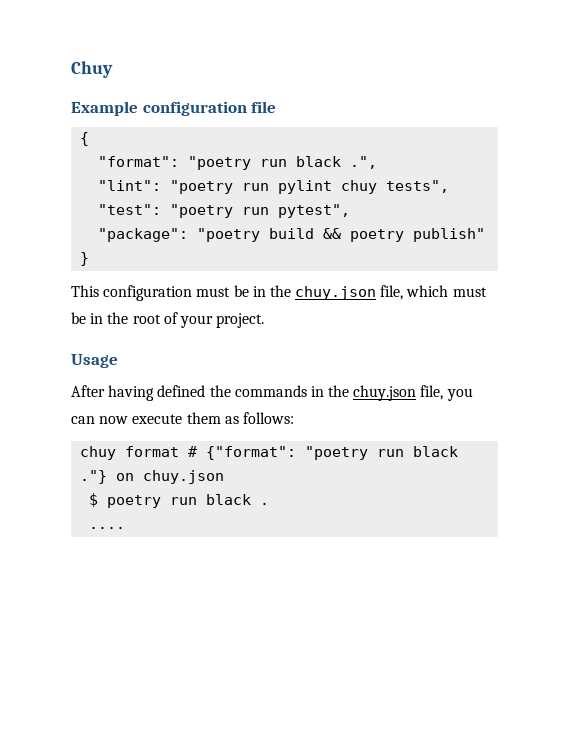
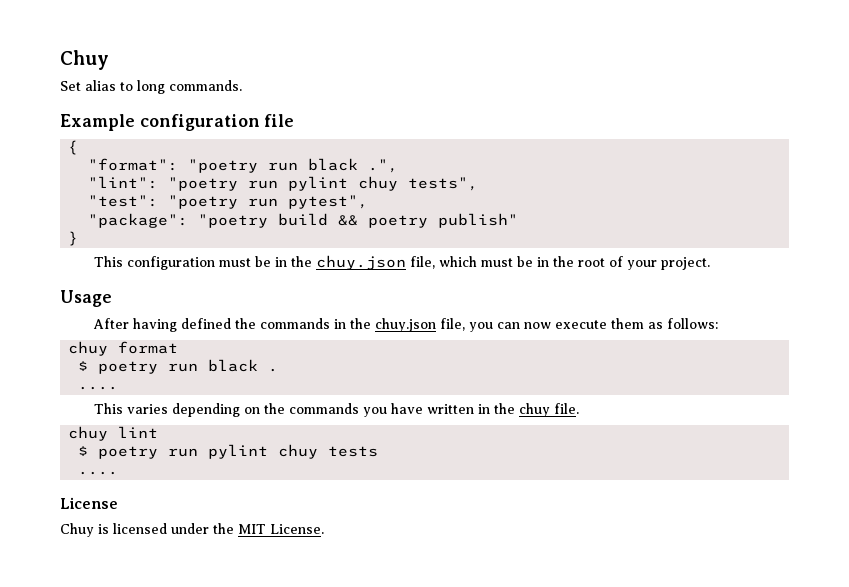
[71,61,113,78] Chuy -> [60,50,109,70] [60,80,242,94] Chuy // Set alias to long commands.
[188,446,459,460] [80,470,225,484] # {"format": "poetry run black ."} on chuy.json -> (179, 347) none
(126, 528) none -> [93,403,579,417] [68,426,159,441] [78,444,379,459] [78,471,119,475] [60,497,118,509] [60,523,324,537] // This varies depending on the commands you have written in the chuy file. // chuy lint // $ poetry run pylint chuy tests // .... // License // Chuy is licensed under the MIT License.

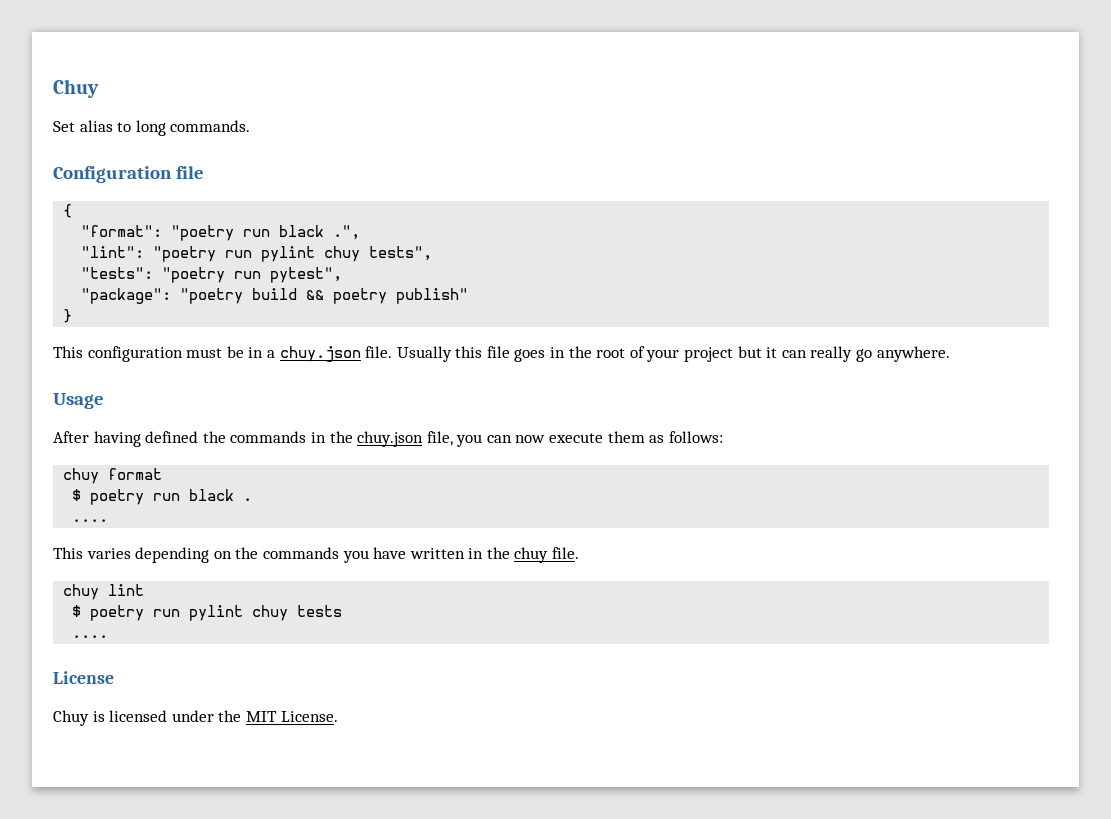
[60,114,260,131] Example configuration -> [53,166,172,183] Configuration
[88,195,159,207] "test": -> [81,267,154,279] "tests":
[290,255,533,270] the chuy.json file, which must be -> [266,346,546,362] a chuy.json file. Usually this file goes
[660,257,710,270] project. -> [684,346,950,362] project but it can really go anywhere.

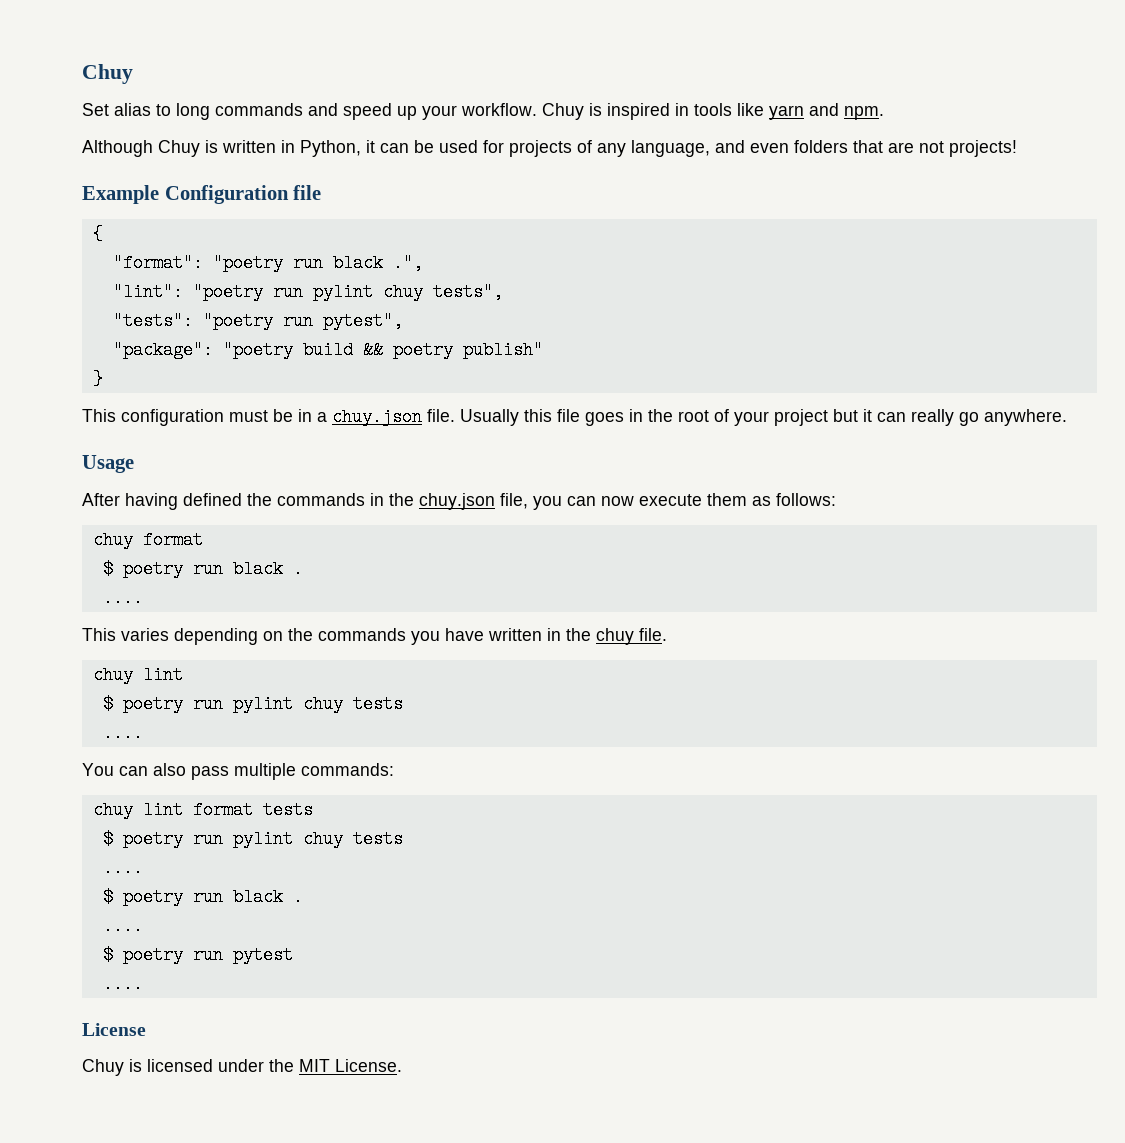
[170,120,251,132] commands. // -> [215,103,884,120] [82,140,1017,157] [82,185,159,204] commands and speed up your workflow. Chuy is inspired in tools like yarn and npm. // Although Chuy is written in Python, it can be used for projects of any language, and even folders that are not projects! // Example
(109, 636) none -> [82,763,394,780] [92,801,313,819] [102,830,403,848] [102,859,143,877] [102,888,303,906] [102,917,143,935] [102,946,293,964] [102,975,143,993] // You can also pass multiple commands: // chuy lint format tests // $ poetry run pylint chuy tests // .... // $ poetry run black . // .... // $ poetry run pytest // ....

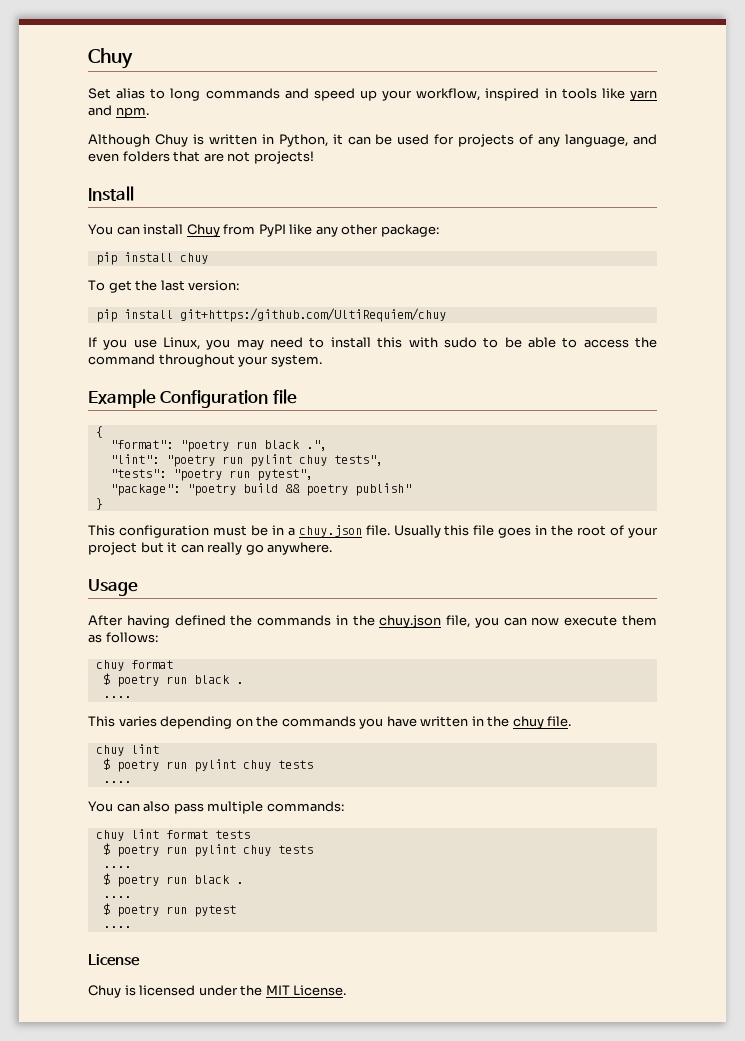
[461,103,602,120] workflow. Chuy is -> [416,88,481,101] workflow,
(1017, 148) none -> [88,186,134,201] [88,224,439,237] [95,252,208,265] [88,280,240,293] [95,308,446,322] [88,337,658,350] [88,354,322,367] // Install // You can install Chuy from PyPI like any other package: // pip install chuy // To get the last version: // pip install git+https:/github.com/UltiRequiem/chuy // If you use Linux, you may need to install this with sudo to be able to access the command throughout your system.

